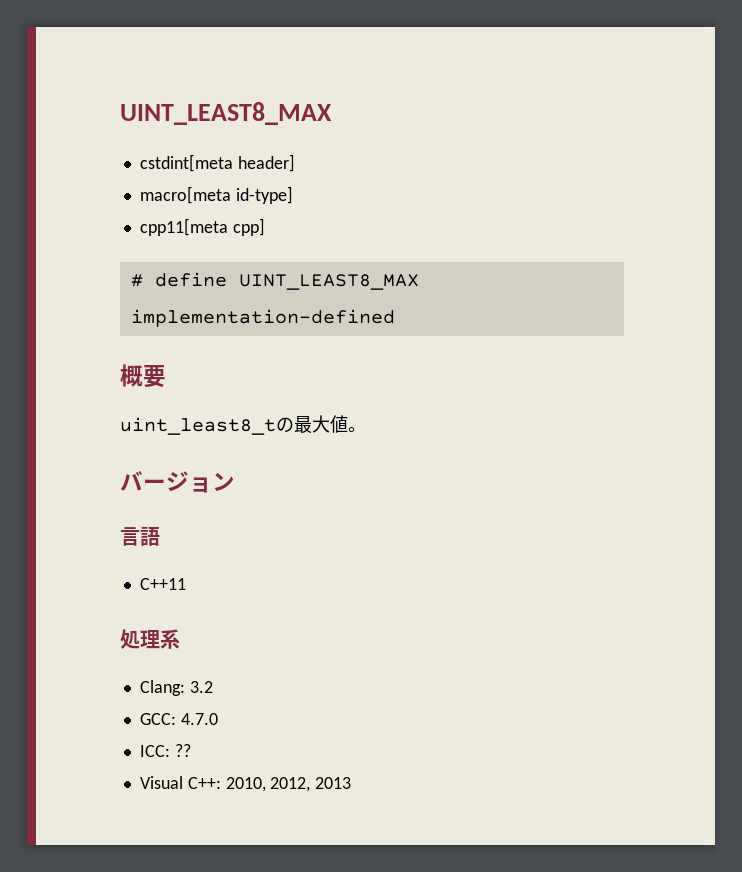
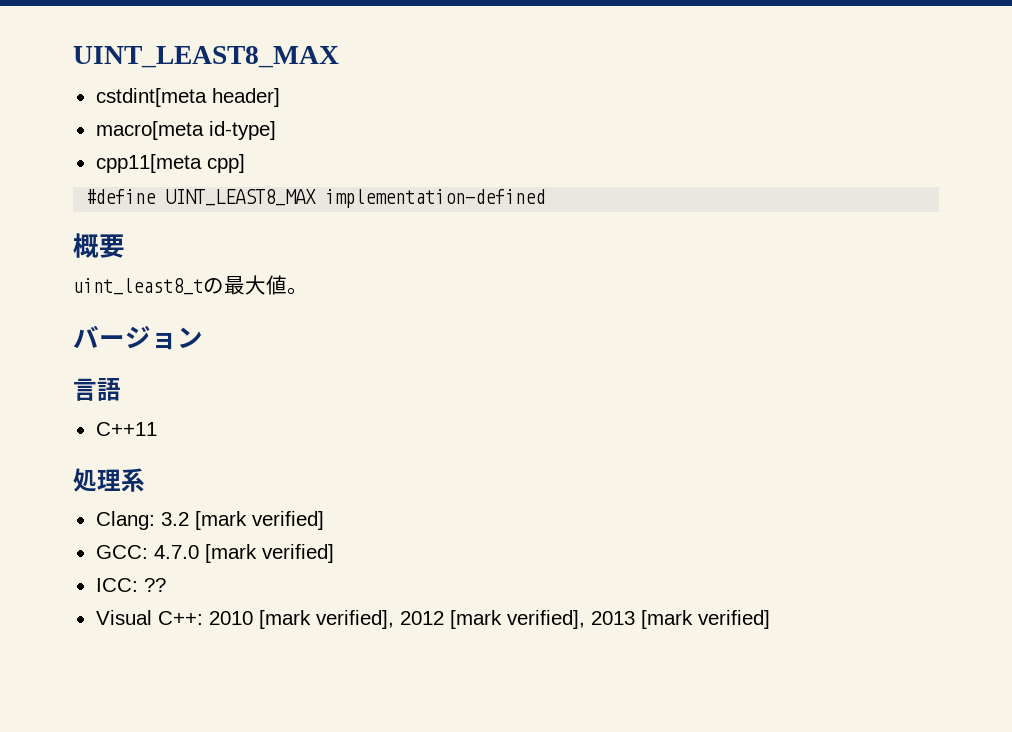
[130,272,227,287] # define -> [85,189,157,204] #define
(213, 687) none -> [194,511,324,530] [mark verified]
(218, 719) none -> [204,544,334,563] [mark verified]
[225,777,352,792] 2010, 2012, 2013 -> [208,610,770,629] 2010 [mark verified], 2012 [mark verified], 2013 [mark verified]

